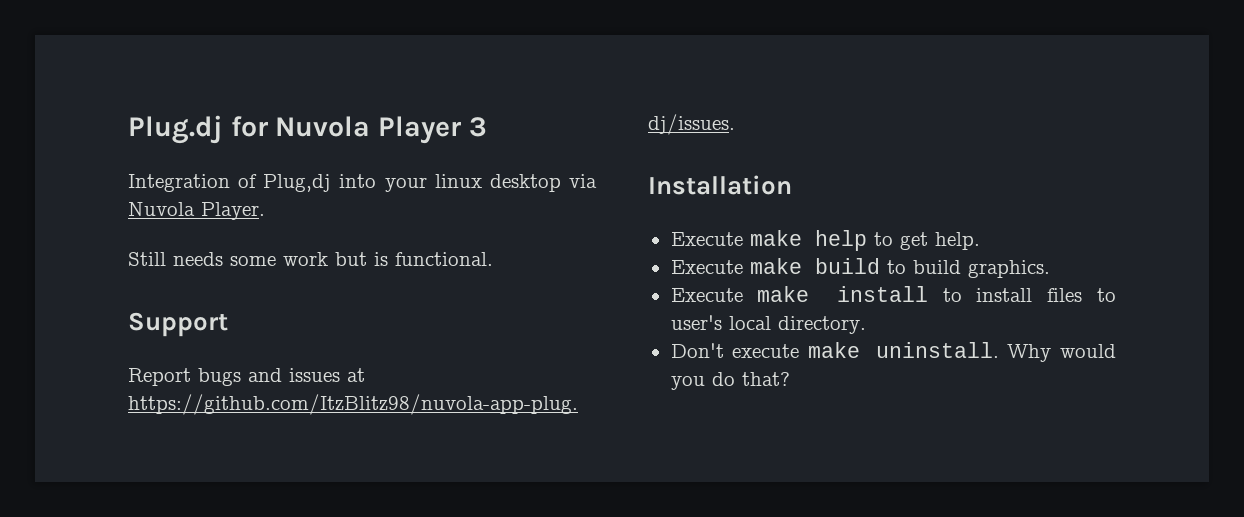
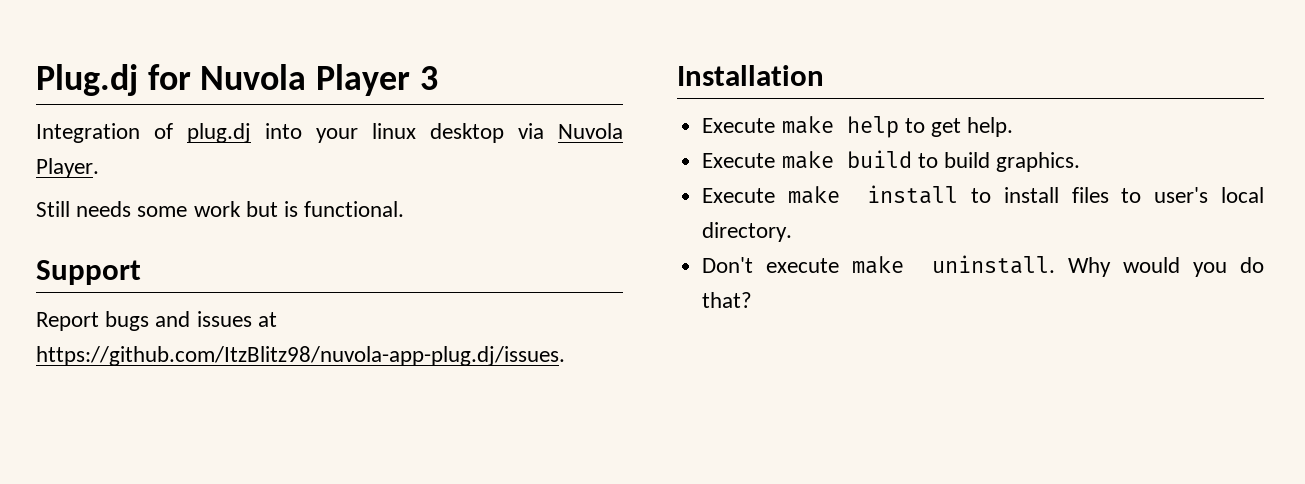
[263,174,332,192] Plug,dj -> [187,123,251,143] plug.dj

